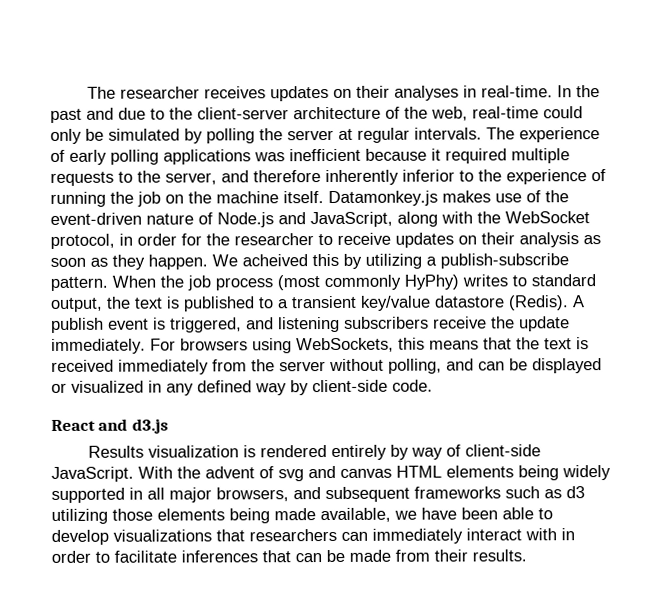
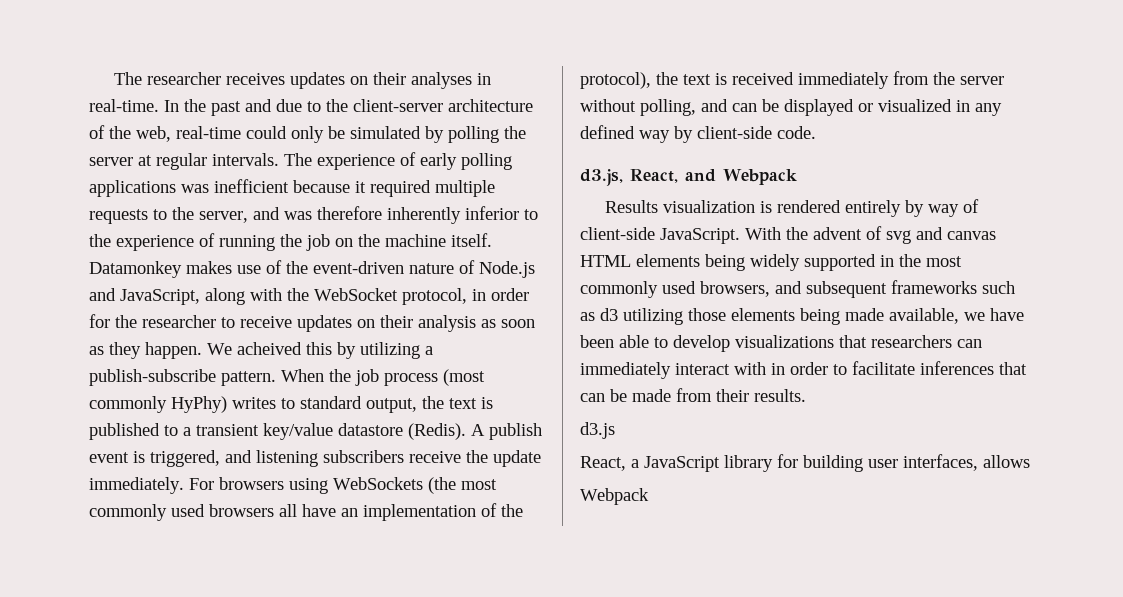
(249, 176) none -> [284,211,312,220] was
[328,190,438,207] Datamonkey.js -> [89,261,182,278] Datamonkey
[296,337,512,353] WebSockets, this means that -> [333,477,497,494] [89,503,523,521] [580,72,651,89] WebSockets (the most commonly used browsers all have an implementation of the protocol),
[51,418,169,434] React and d3.js -> [580,169,797,186] d3.js, React, and Webpack
[147,487,212,503] all major -> [899,254,962,267] [580,281,696,298] the most commonly used
(527, 555) none -> [580,422,615,439] [580,454,1030,472] [580,488,649,505] // d3.js // React, a JavaScript library for building user interfaces, allows // Webpack

